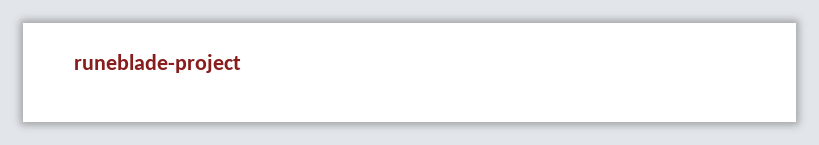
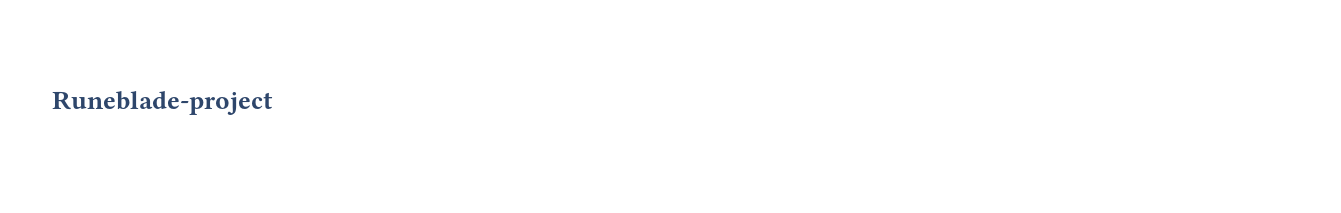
[74,54,241,73] runeblade-project -> [52,91,273,115] Runeblade-project

